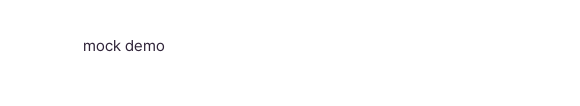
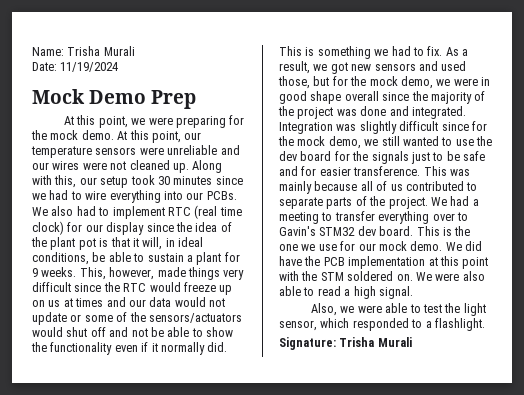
[83,40,166,52] mock demo -> [32,46,135,56] [32,62,119,72] [32,89,197,109] [64,115,245,128] [31,130,202,143] [31,145,240,158] [32,160,223,173] [32,175,243,188] [32,190,237,203] [32,205,242,219] [32,221,232,235] [31,237,203,250] [32,252,240,265] [32,267,245,280] [32,282,233,295] [32,297,225,307] [32,312,242,325] [32,327,233,337] [31,342,228,355] [279,46,468,59] [279,61,467,74] [278,76,490,89] [279,91,486,104] [278,106,466,119] [279,121,487,134] [278,136,492,149] [279,151,485,164] [279,166,470,176] [279,181,478,194] [279,196,479,209] [279,211,468,224] [279,226,471,236] [279,241,482,251] [279,256,489,269] [279,271,485,281] [279,286,413,299] [311,303,486,316] [279,318,485,331] [279,337,412,350] Name: Trisha Murali // Date: 11/19/2024 // Mock Demo Prep // At this point, we were preparing for the mock demo. At this point, our temperature sensors were unreliable and our wires were not cleaned up. Along with this, our setup took 30 minutes since we had to wire everything into our PCBs. We also had to implement RTC (real time clock) for our display since the idea of the plant pot is that it will, in ideal conditions, be able to sustain a plant for 9 weeks. This, however, made things very difficult since the RTC would freeze up on us at times and our data would not update or some of the sensors/actuators would shut off and not be able to show the functionality even if it normally did. This is something we had to fix. As a result, we got new sensors and used those, but for the mock demo, we were in good shape overall since the majority of the project was done and integrated. Integration was slightly difficult since for the mock demo, we still wanted to use the dev board for the signals just to be safe and for easier transference. This was mainly because all of us contributed to separate parts of the project. We had a meeting to transfer everything over to Gavin's STM32 dev board. This is the one we use for our mock demo. We did have the PCB implementation at this point with the STM soldered on. We were also able to read a high signal. // Also, we were able to test the light sensor, which responded to a flashlight. // Signature: Trisha Murali

